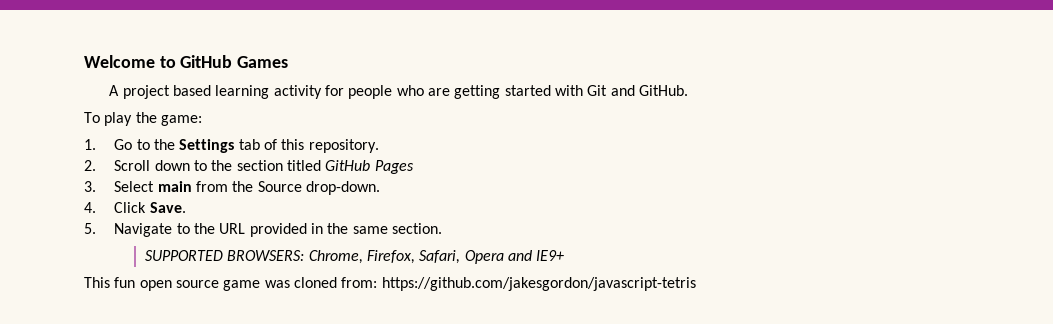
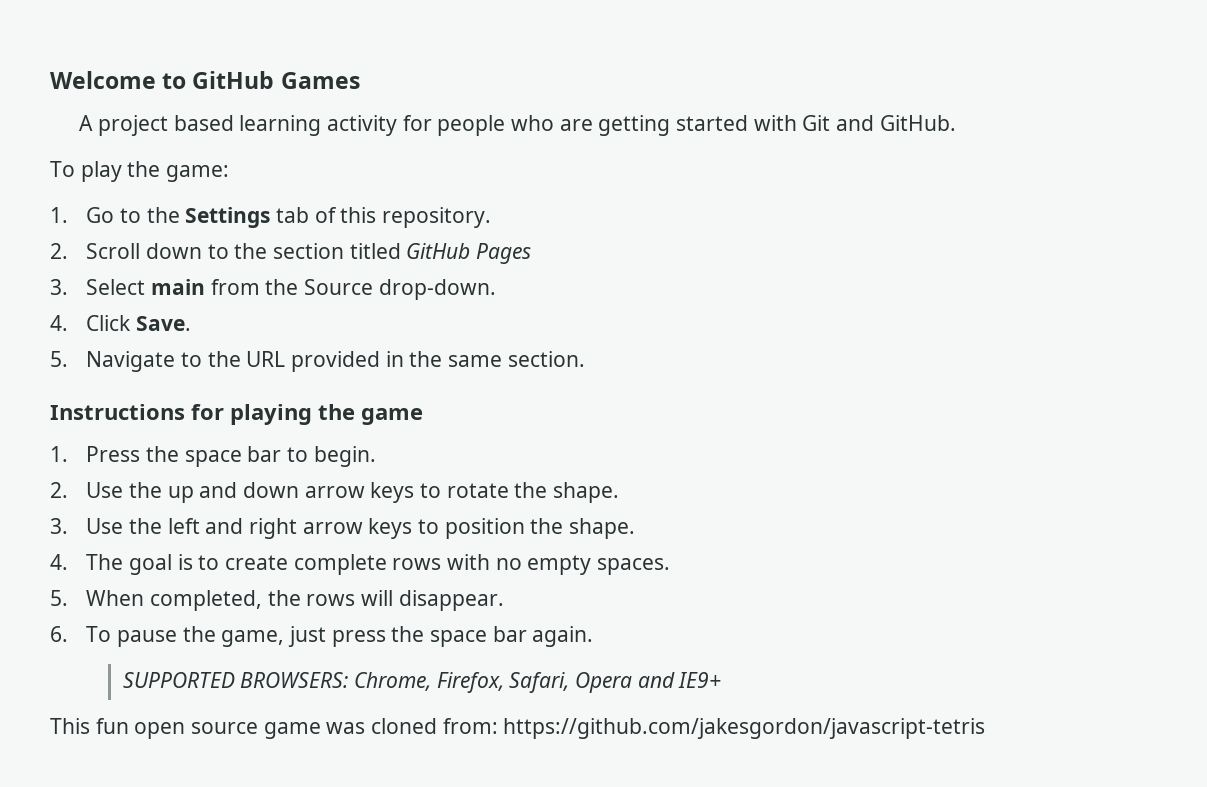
(443, 228) none -> [50,404,423,425] [50,446,376,467] [50,482,619,503] [50,518,635,539] [50,554,670,575] [50,590,504,611] [50,626,594,647] // Instructions for playing the game // 1. Press the space bar to begin. // 2. Use the up and down arrow keys to rotate the shape. // 3. Use the left and right arrow keys to position the shape. // 4. The goal is to create complete rows with no empty spaces. // 5. When completed, the rows will disappear. // 6. To pause the game, just press the space bar again.

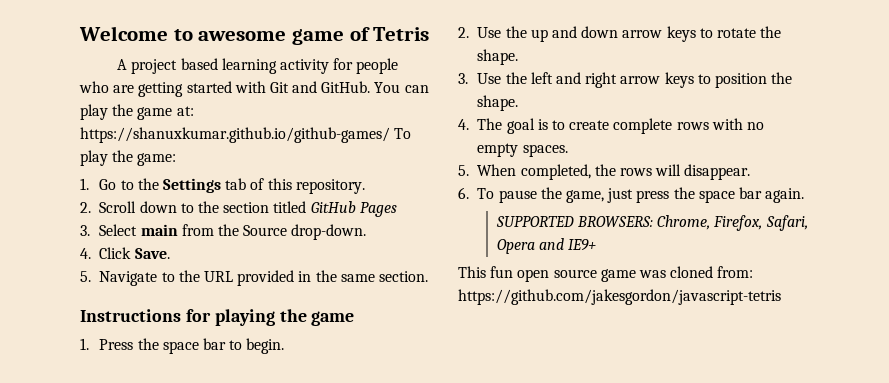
[192,71,360,89] GitHub Games -> [198,27,430,45] awesome game of Tetris
(956, 123) // -> [374,82,429,93] [80,104,194,120] [80,127,390,143] You can play the game at: https://shanuxkumar.github.io/github-games/

